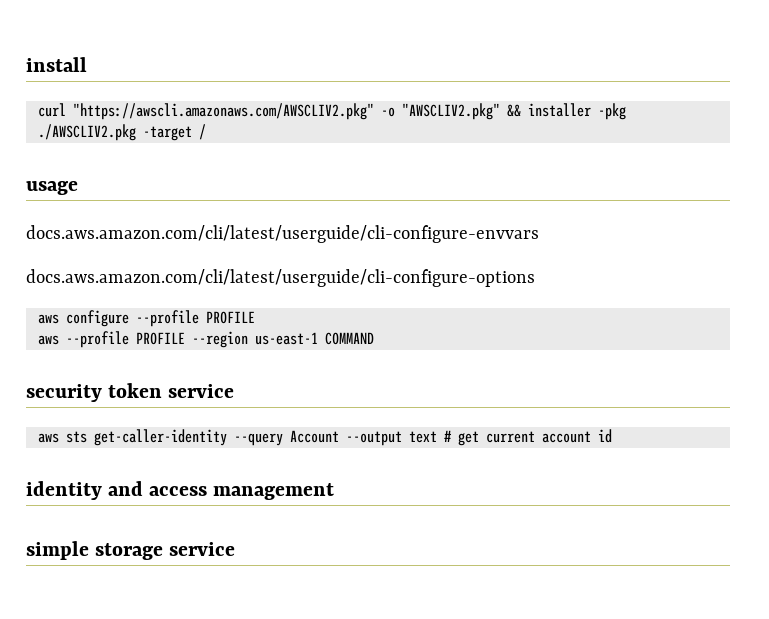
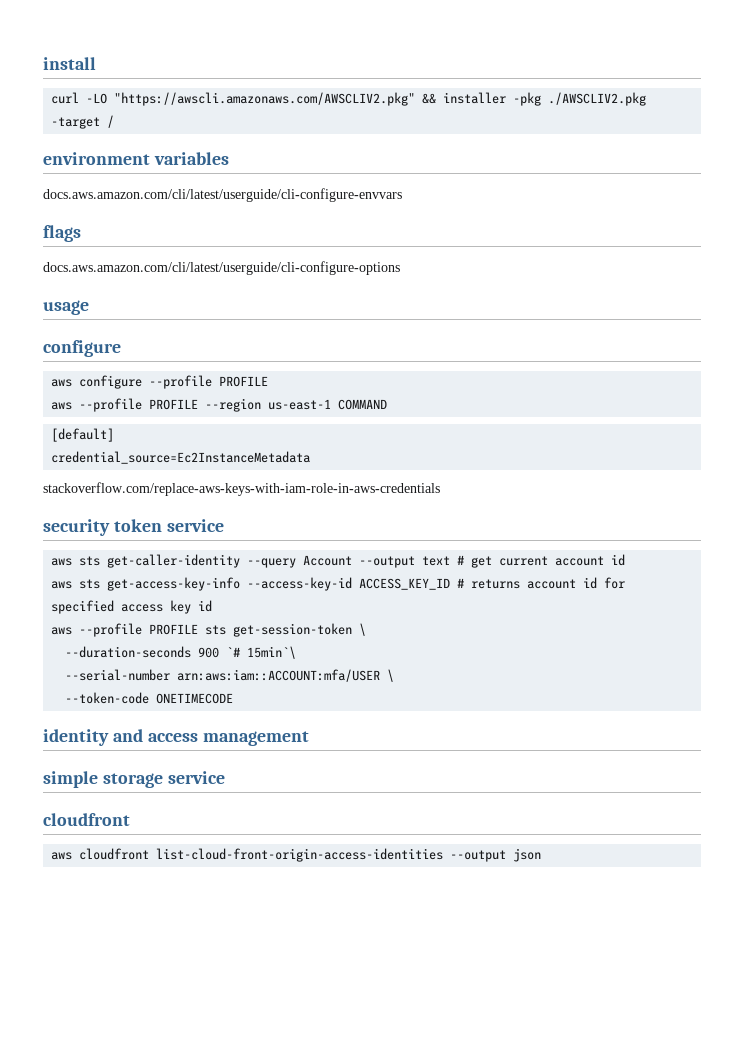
[72,103,500,120] "https://awscli.amazonaws.com/AWSCLIV2.pkg" -o "AWSCLIV2.pkg" -> [86,92,416,106] -LO "https://awscli.amazonaws.com/AWSCLIV2.pkg"
[26,181,78,195] usage -> [43,152,229,165] environment variables
(539, 234) none -> [43,225,81,242] // flags
(535, 278) none -> [43,300,89,315] [43,340,121,357] // usage // configure
(374, 338) none -> [51,428,115,442] [51,451,311,464] [43,482,440,496] // [default] // credential_source=Ec2InstanceMetadata // stackoverflow.com/replace-aws-keys-with-iam-role-in-aws-credentials
(612, 436) none -> [51,577,626,591] [51,600,213,614] [51,623,367,637] [65,646,297,659] [65,669,395,682] [65,692,234,704] // aws sts get-access-key-info --access-key-id ACCESS_KEY_ID # returns account id for specified access key id // aws --profile PROFILE sts get-session-token \ // --duration-seconds 900 `# 15min`\ // --serial-number arn:aws:iam::ACCOUNT:mfa/USER \ // --token-code ONETIMECODE
(236, 549) none -> [43,813,130,826] [51,848,542,862] // cloudfront // aws cloudfront list-cloud-front-origin-access-identities --output json

